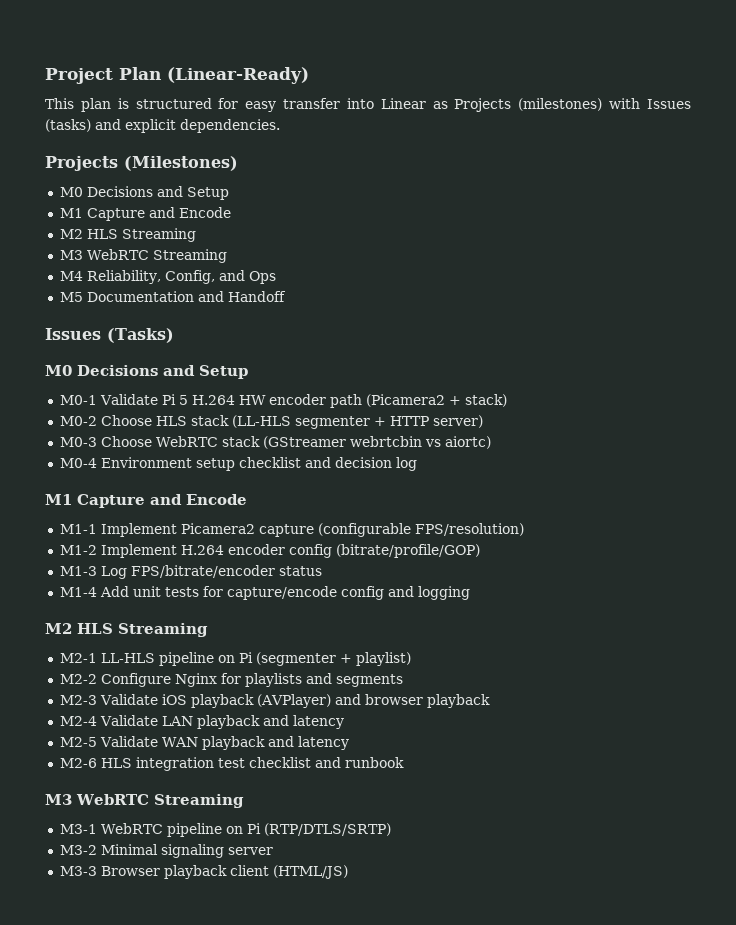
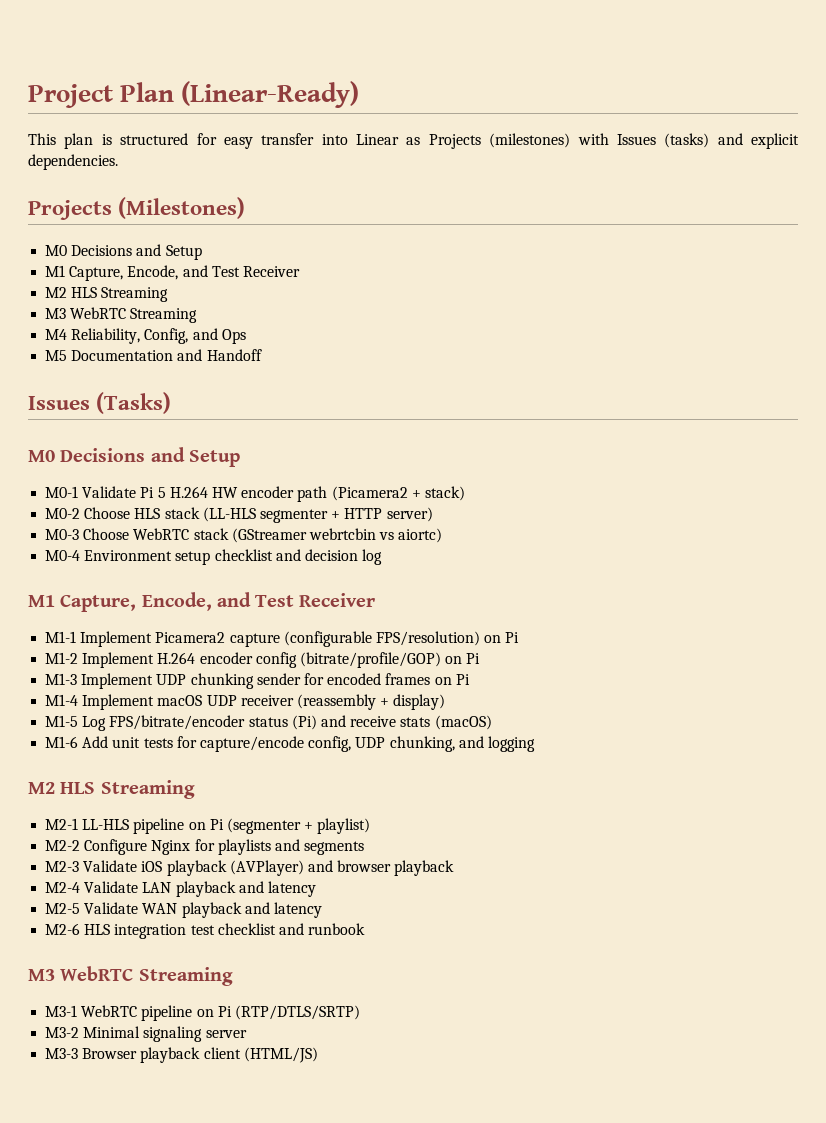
[86,207,231,221] Capture and Encode -> [69,265,300,281] Capture, Encode, and Test Receiver
[77,494,247,508] Capture and Encode -> [60,592,376,612] Capture, Encode, and Test Receiver
(524, 529) none -> [484,632,520,643] on Pi
(480, 551) none -> [445,653,481,664] on Pi
[100,565,322,579] [59,587,97,597] Log FPS/bitrate/encoder status // M1-4 -> [81,673,470,689] [45,694,446,710] [45,715,492,731] [45,736,79,748] Implement UDP chunking sender for encoded frames on Pi // M1-4 Implement macOS UDP receiver (reassembly + display) // M1-5 Log FPS/bitrate/encoder status (Pi) and receive stats (macOS) // M1-6
[340,586,384,600] config -> [308,736,455,752] config, UDP chunking,

